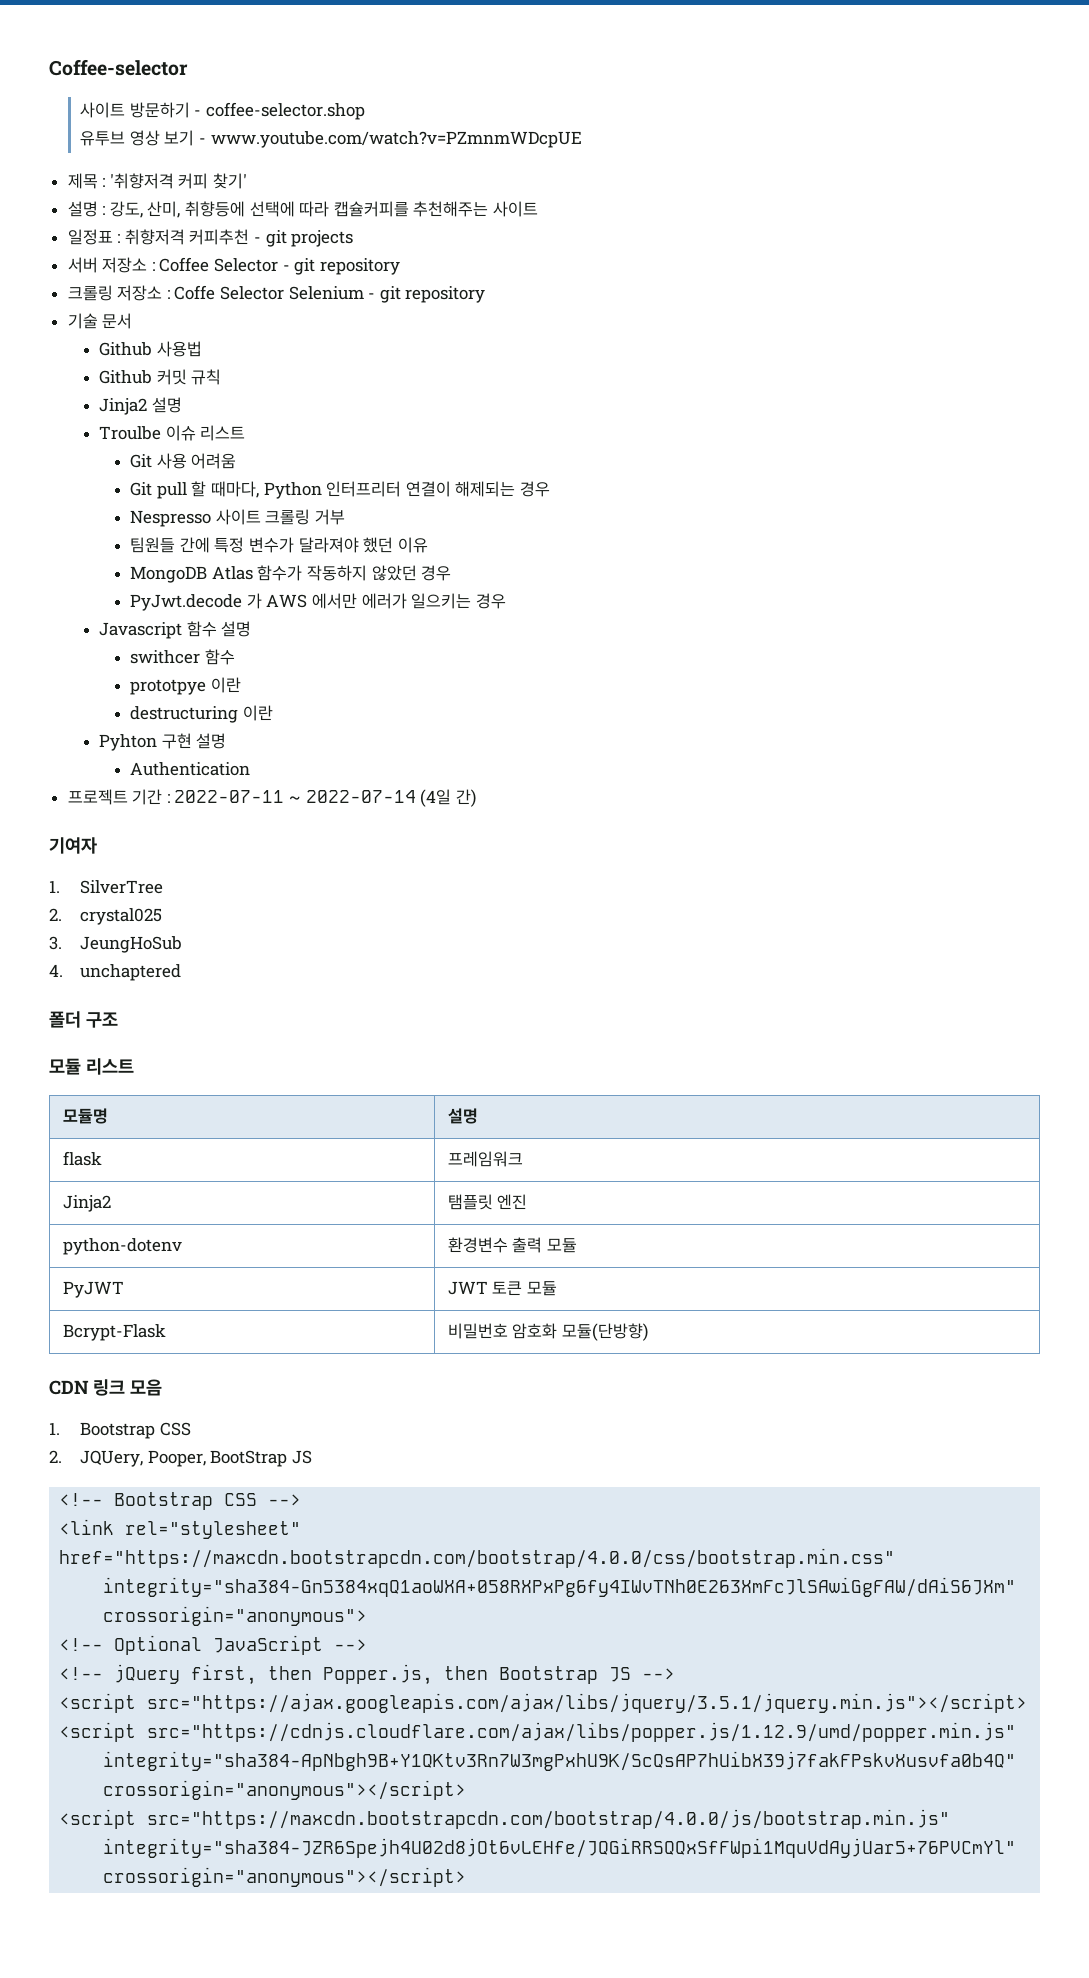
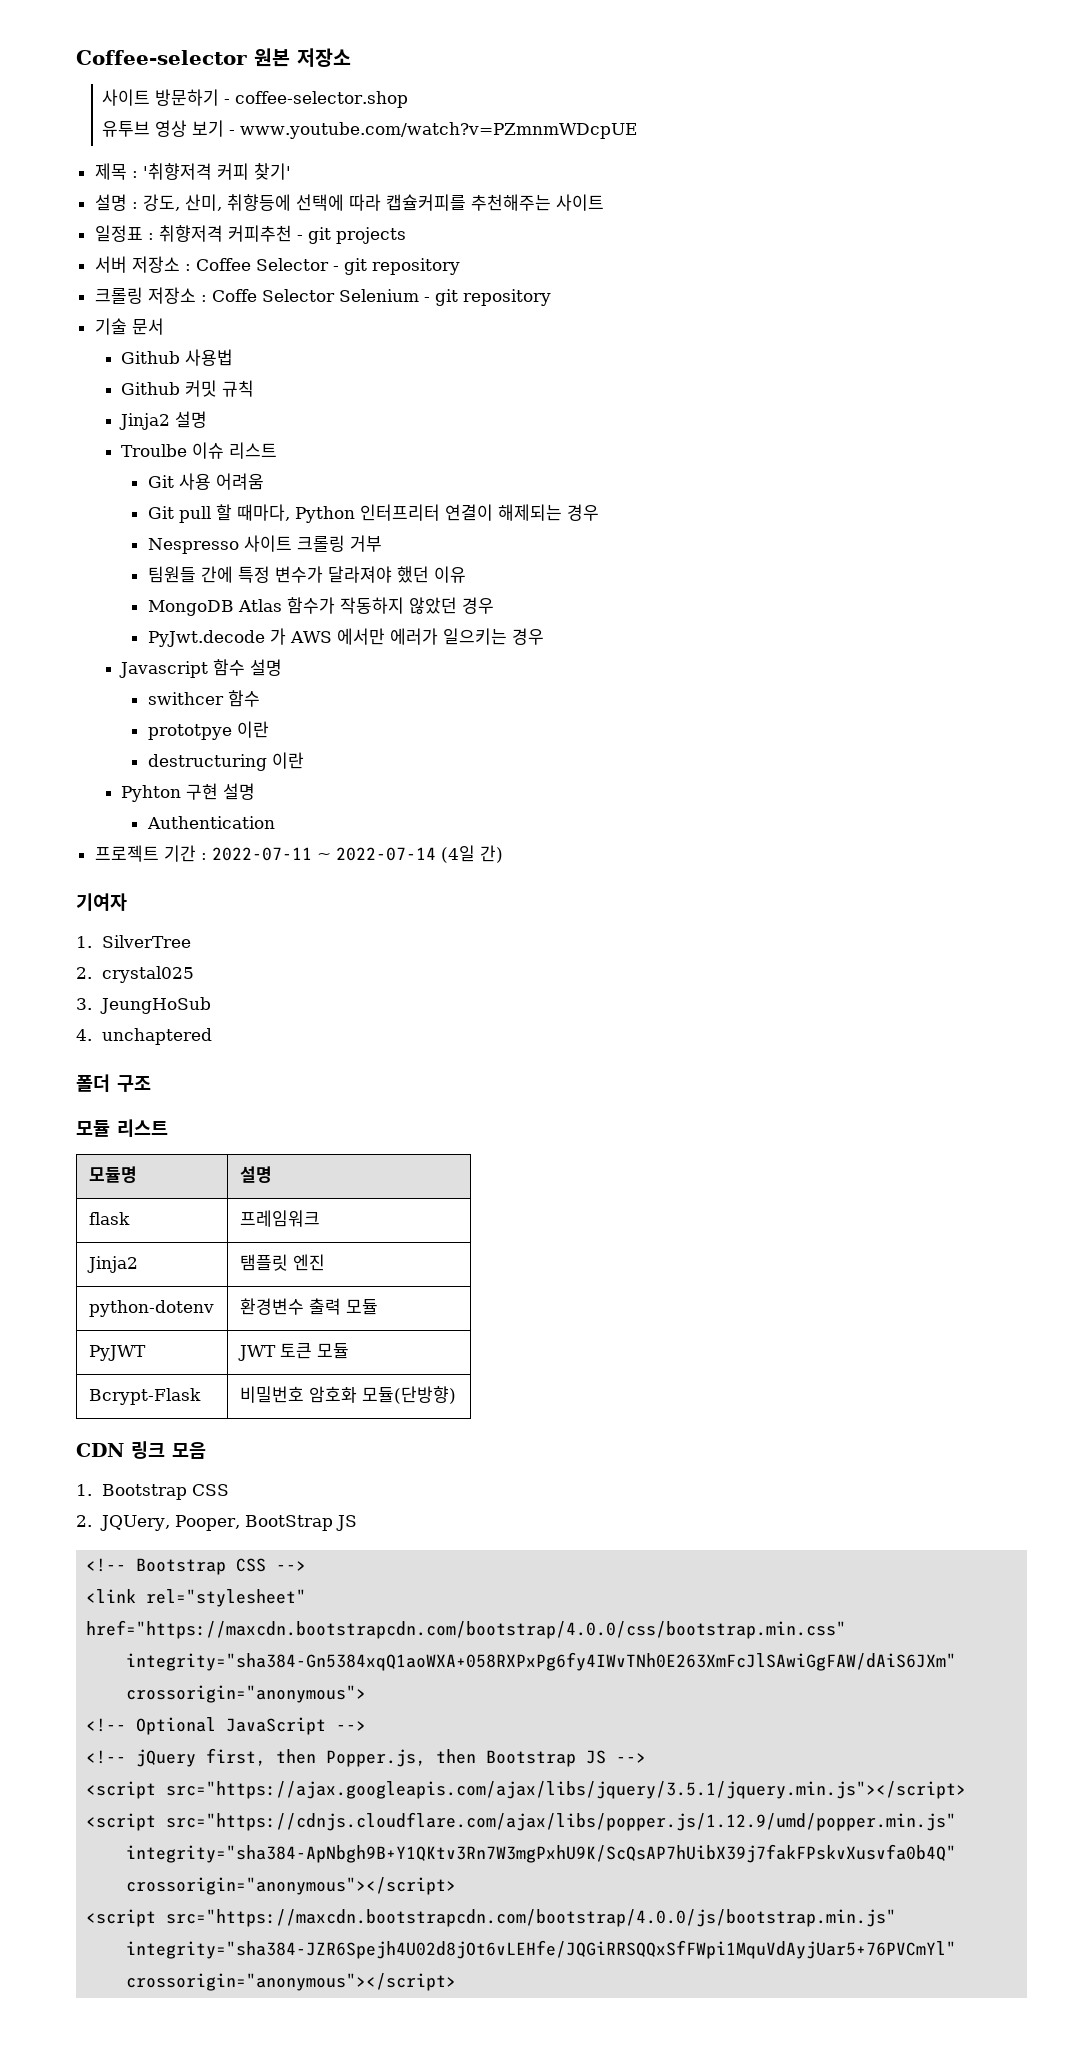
(188, 67) none -> [254,48,351,67] 원본 저장소

